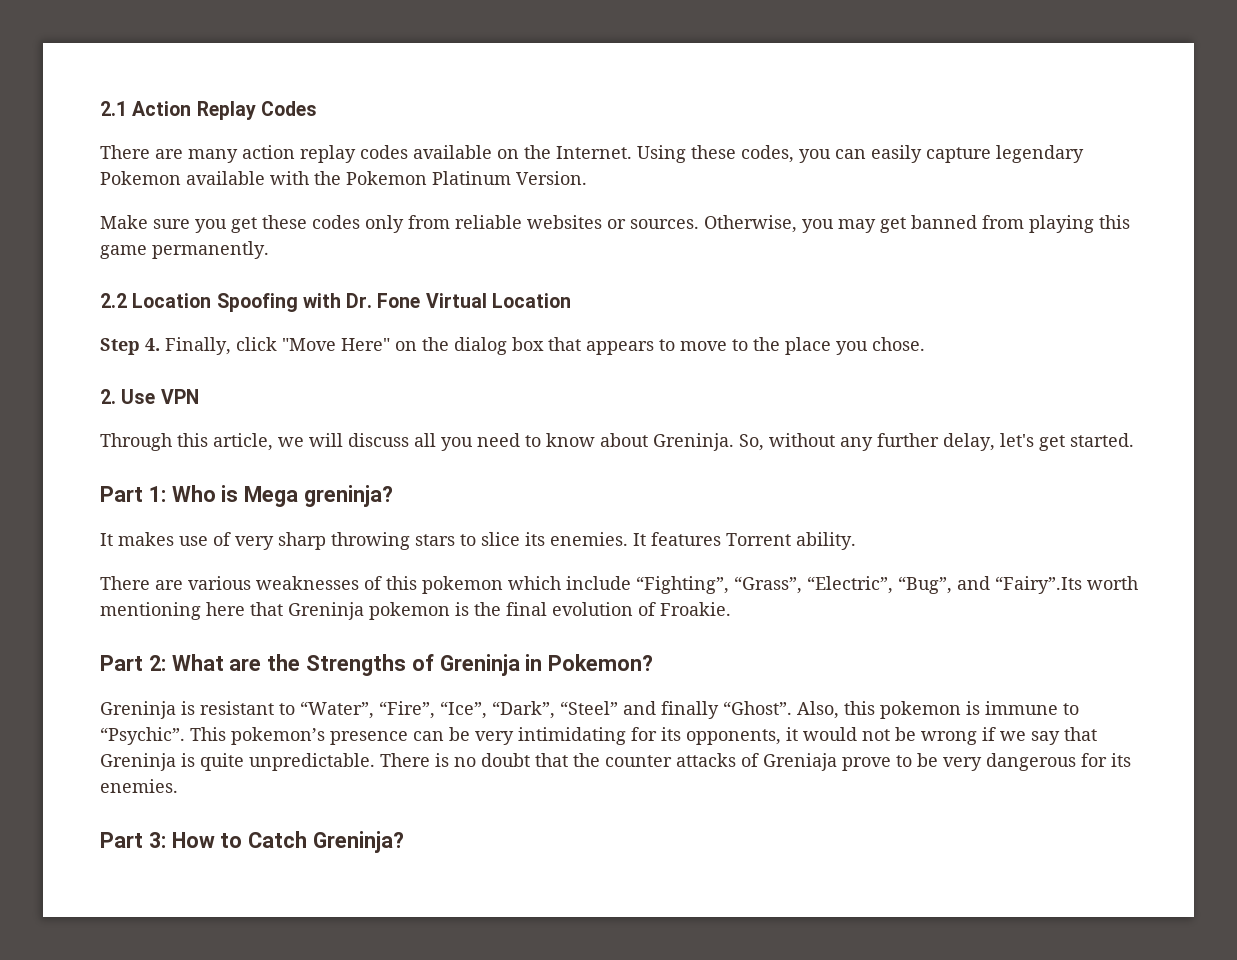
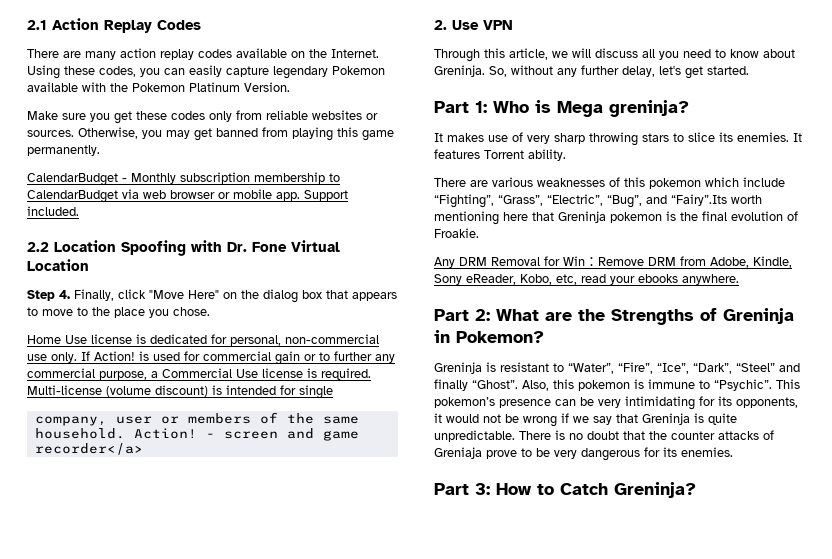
(269, 250) none -> [27,172,340,186] [27,189,348,203] [27,206,79,216] // CalendarBudget - Monthly subscription membership to CalendarBudget via web browser or mobile app. Support included.
(925, 344) none -> [27,334,379,346] [27,351,395,365] [27,368,371,380] [27,385,333,399] [34,412,359,426] [34,428,359,441] [34,443,143,455] // Home Use license is dedicated for personal, non-commercial use only. If Action! is used for commercial gain or to further any commercial purpose, a Commercial Use license is required. Multi-license (volume discount) is intended for single // company, user or members of the same household. Action! - screen and game recorder</a>
(731, 609) none -> [434,256,792,268] [434,274,739,285] // Any DRM Removal for Win：Remove DRM from Adobe, Kindle, Sony eReader, Kobo, etc, read your ebooks anywhere.

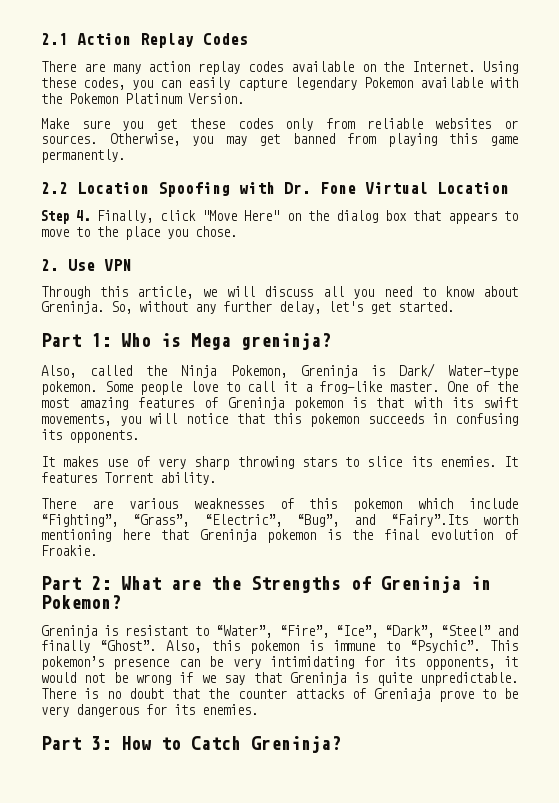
[27,172,340,186] [27,189,348,203] [27,206,79,216] // CalendarBudget - Monthly subscription membership to CalendarBudget via web browser or mobile app. Support included. -> (125, 156) none
[27,334,379,346] [27,351,395,365] [27,368,371,380] [27,385,333,399] [34,412,359,426] [34,428,359,441] [34,443,143,455] // Home Use license is dedicated for personal, non-commercial use only. If Action! is used for commercial gain or to further any commercial purpose, a Commercial Use license is required. Multi-license (volume discount) is intended for single // company, user or members of the same household. Action! - screen and game recorder</a> -> (237, 231) none
(689, 108) none -> [41,363,518,379] [41,381,518,395] [41,397,518,411] [41,413,518,427] [41,429,139,443] // Also, called the Ninja Pokemon, Greninja is Dark/ Water-type pokemon. Some people love to call it a frog-like master. One of the most amazing features of Greninja pokemon is that with its swift movements, you will notice that this pokemon succeeds in confusing its opponents.
[434,256,792,268] [434,274,739,285] // Any DRM Removal for Win：Remove DRM from Adobe, Kindle, Sony eReader, Kobo, etc, read your ebooks anywhere. -> (97, 550) none

